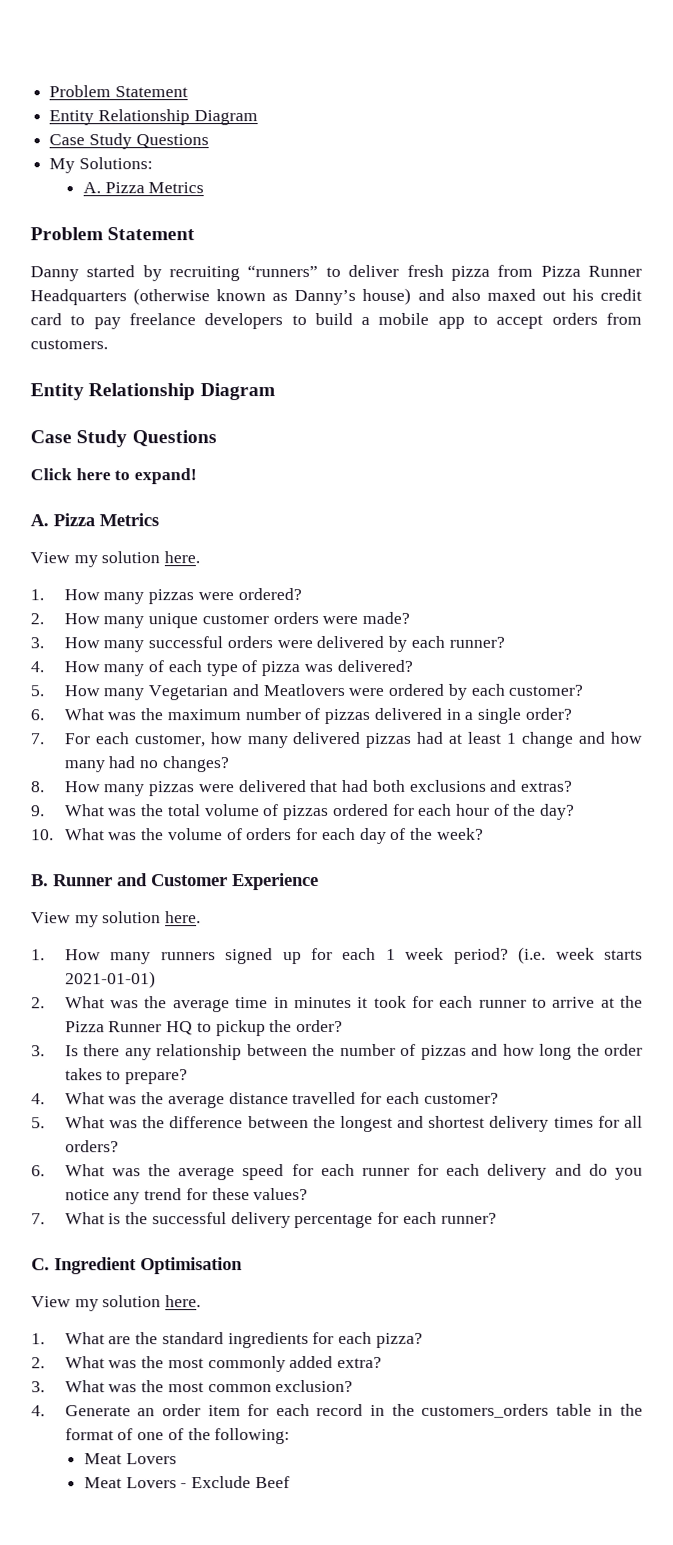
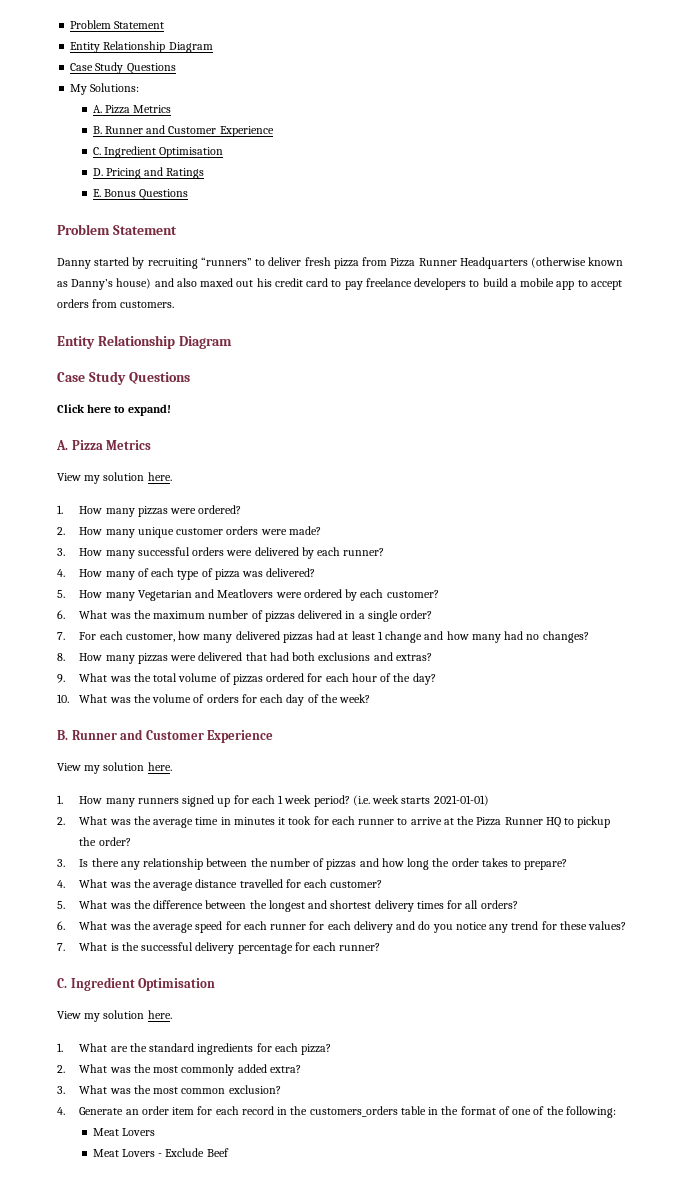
(205, 188) none -> [92,125,274,137] [92,146,224,158] [92,167,205,179] [92,189,189,200] // B. Runner and Customer Experience // C. Ingredient Optimisation // D. Pricing and Ratings // E. Bonus Questions

